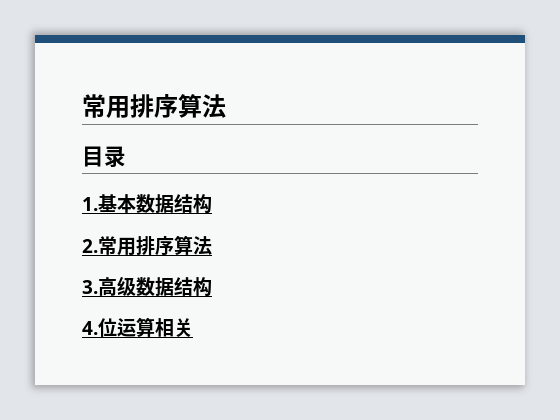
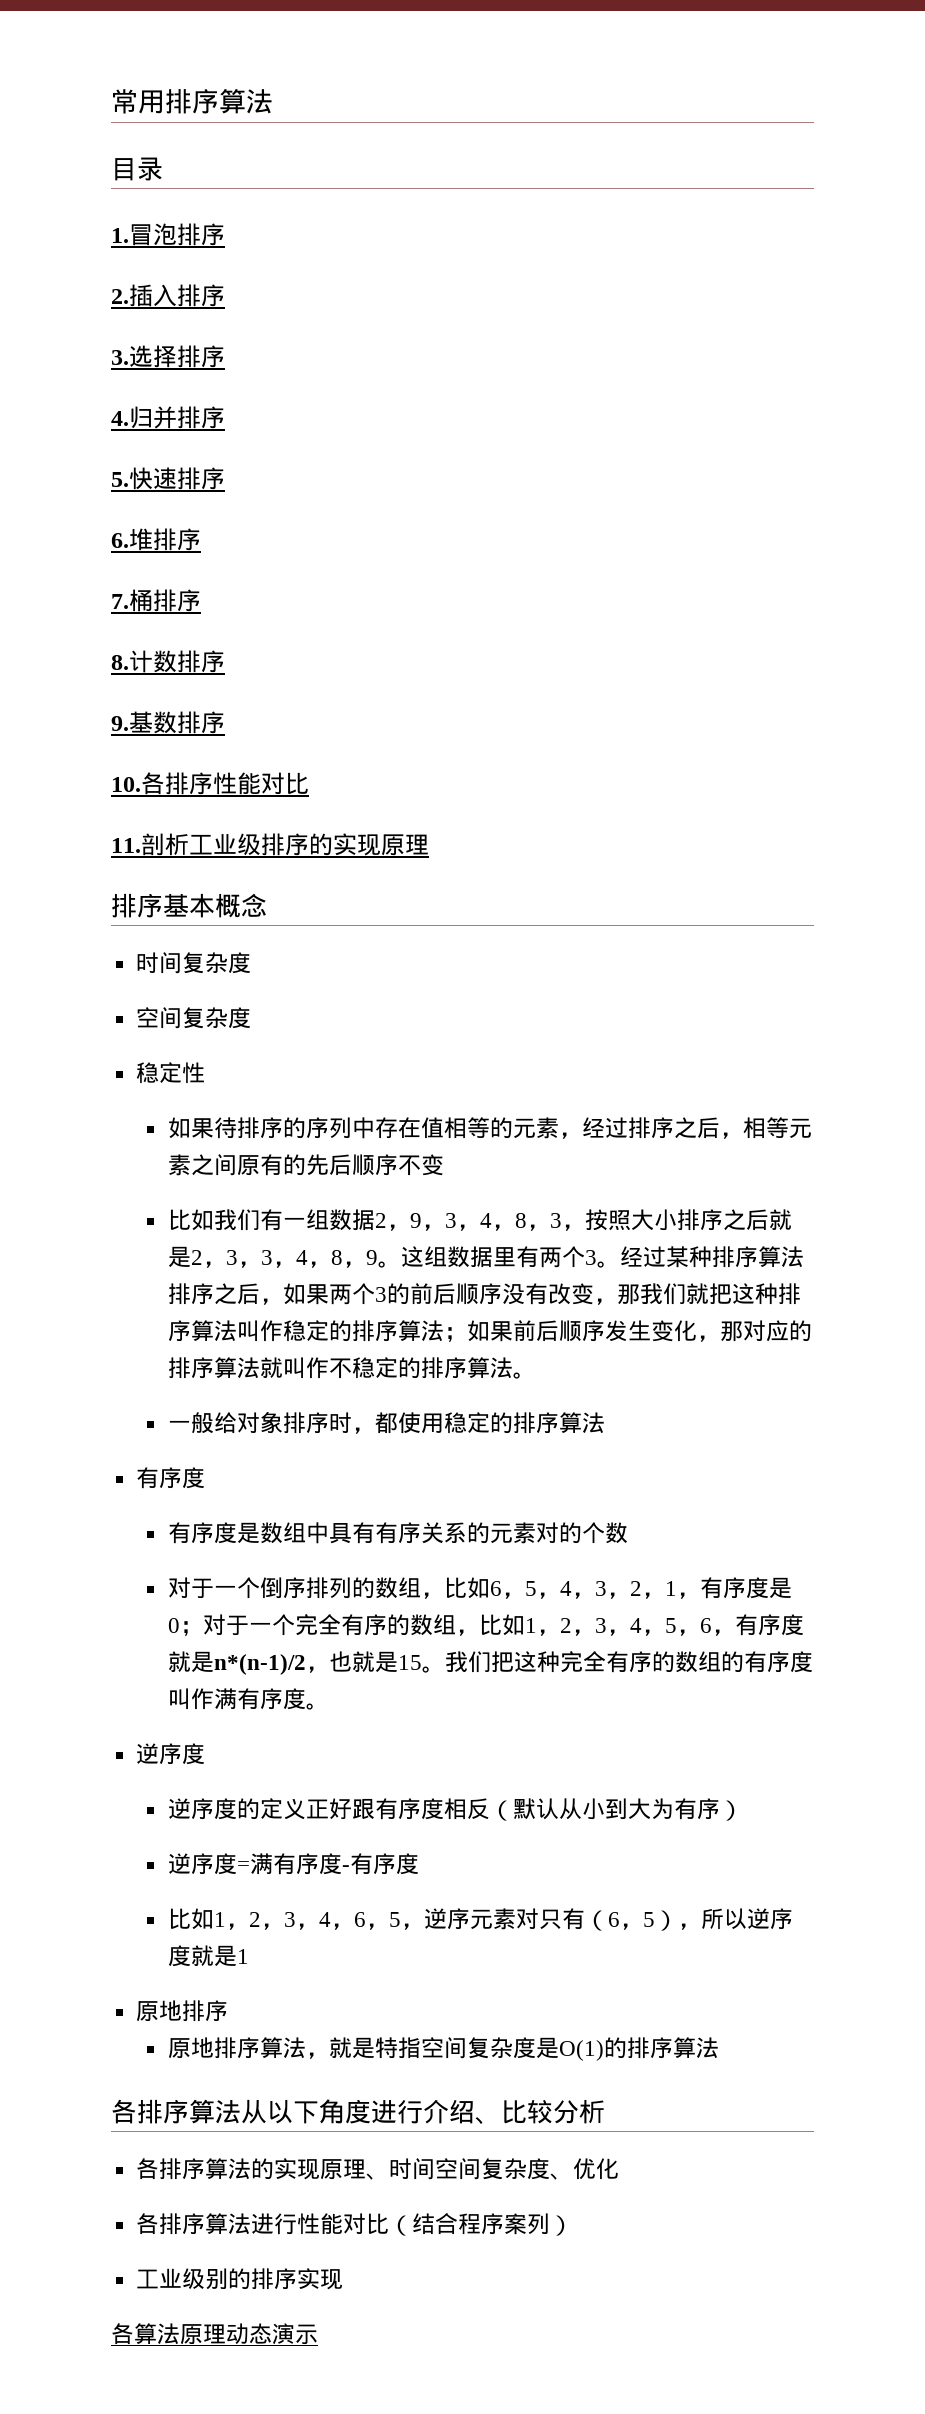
[98,194,212,214] [82,235,212,256] [82,276,212,297] [82,317,193,337] 基本数据结构 // 2.常用排序算法 // 3.高级数据结构 // 4.位运算相关 -> [129,223,225,246] [111,284,225,307] [111,345,225,368] [111,406,225,429] [111,467,225,490] [111,528,201,551] [111,589,201,612] [111,650,225,673] [111,711,225,734] [111,772,309,795] [111,833,429,856] [111,893,267,918] [136,952,252,974] [136,1007,252,1029] [136,1062,206,1084] [167,1117,812,1139] [167,1154,444,1176] [167,1209,792,1231] [167,1246,804,1268] [167,1283,801,1305] [167,1320,812,1342] [167,1357,536,1379] [167,1411,605,1434] [136,1467,206,1489] [167,1522,628,1544] [167,1577,792,1599] [167,1614,804,1636] [167,1651,813,1675] [167,1688,329,1710] [136,1743,206,1765] [167,1798,743,1821] [167,1853,419,1875] [167,1908,793,1931] [167,1945,249,1967] [136,2000,229,2022] [167,2037,719,2061] [111,2099,605,2125] [136,2158,620,2180] [136,2213,574,2236] [136,2268,344,2290] [111,2323,318,2345] 冒泡排序 // 2.插入排序 // 3.选择排序 // 4.归并排序 // 5.快速排序 // 6.堆排序 // 7.桶排序 // 8.计数排序 // 9.基数排序 // 10.各排序性能对比 // 11.剖析工业级排序的实现原理 // 排序基本概念 // 时间复杂度 // 空间复杂度 // 稳定性 // 如果待排序的序列中存在值相等的元素，经过排序之后，相等元素之间原有的先后顺序不变 // 比如我们有一组数据2，9，3，4，8，3，按照大小排序之后就是2，3，3，4，8，9。这组数据里有两个3。经过某种排序算法排序之后，如果两个3的前后顺序没有改变，那我们就把这种排序算法叫作稳定的排序算法；如果前后顺序发生变化，那对应的排序算法就叫作不稳定的排序算法。 // 一般给对象排序时，都使用稳定的排序算法 // 有序度 // 有序度是数组中具有有序关系的元素对的个数 // 对于一个倒序排列的数组，比如6，5，4，3，2，1，有序度是0；对于一个完全有序的数组，比如1，2，3，4，5，6，有序度就是n*(n-1)/2，也就是15。我们把这种完全有序的数组的有序度叫作满有序度。 // 逆序度 // 逆序度的定义正好跟有序度相反（默认从小到大为有序） // 逆序度=满有序度-有序度 // 比如1，2，3，4，6，5，逆序元素对只有（6，5），所以逆序度就是1 // 原地排序 // 原地排序算法，就是特指空间复杂度是O(1)的排序算法 // 各排序算法从以下角度进行介绍、比较分析 // 各排序算法的实现原理、时间空间复杂度、优化 // 各排序算法进行性能对比（结合程序案列） // 工业级别的排序实现 // 各算法原理动态演示

